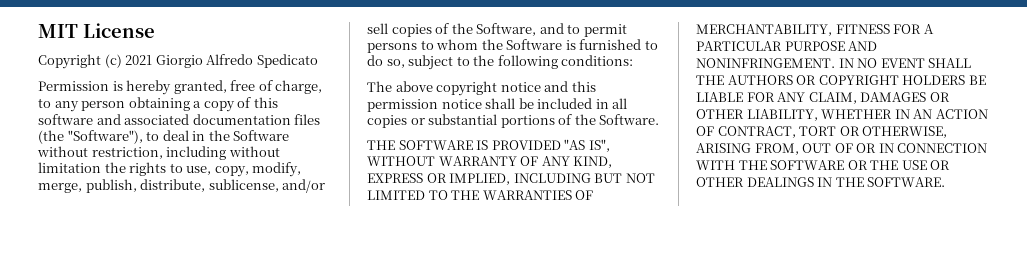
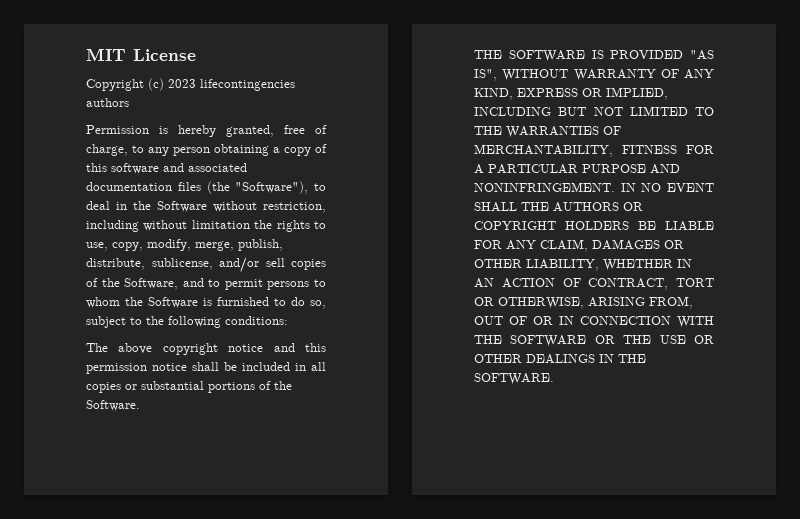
[125,54,318,68] 2021 Giorgio Alfredo Spedicato -> [168,79,295,91] [86,98,129,107] 2023 lifecontingencies authors

